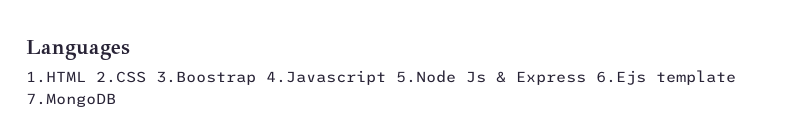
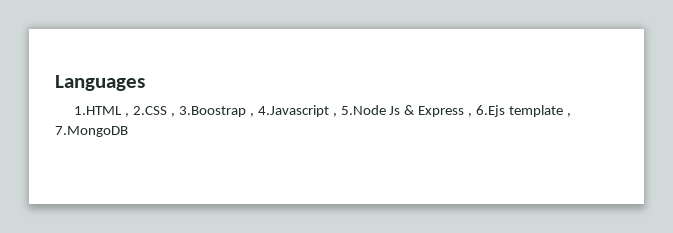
[96,70,386,85] 2.CSS 3.Boostrap 4.Javascript -> [125,105,337,117] , 2.CSS , 3.Boostrap , 4.Javascript ,
(586, 78) none -> [468,113,473,117] ,
(736, 77) none -> [566,113,571,117] ,

